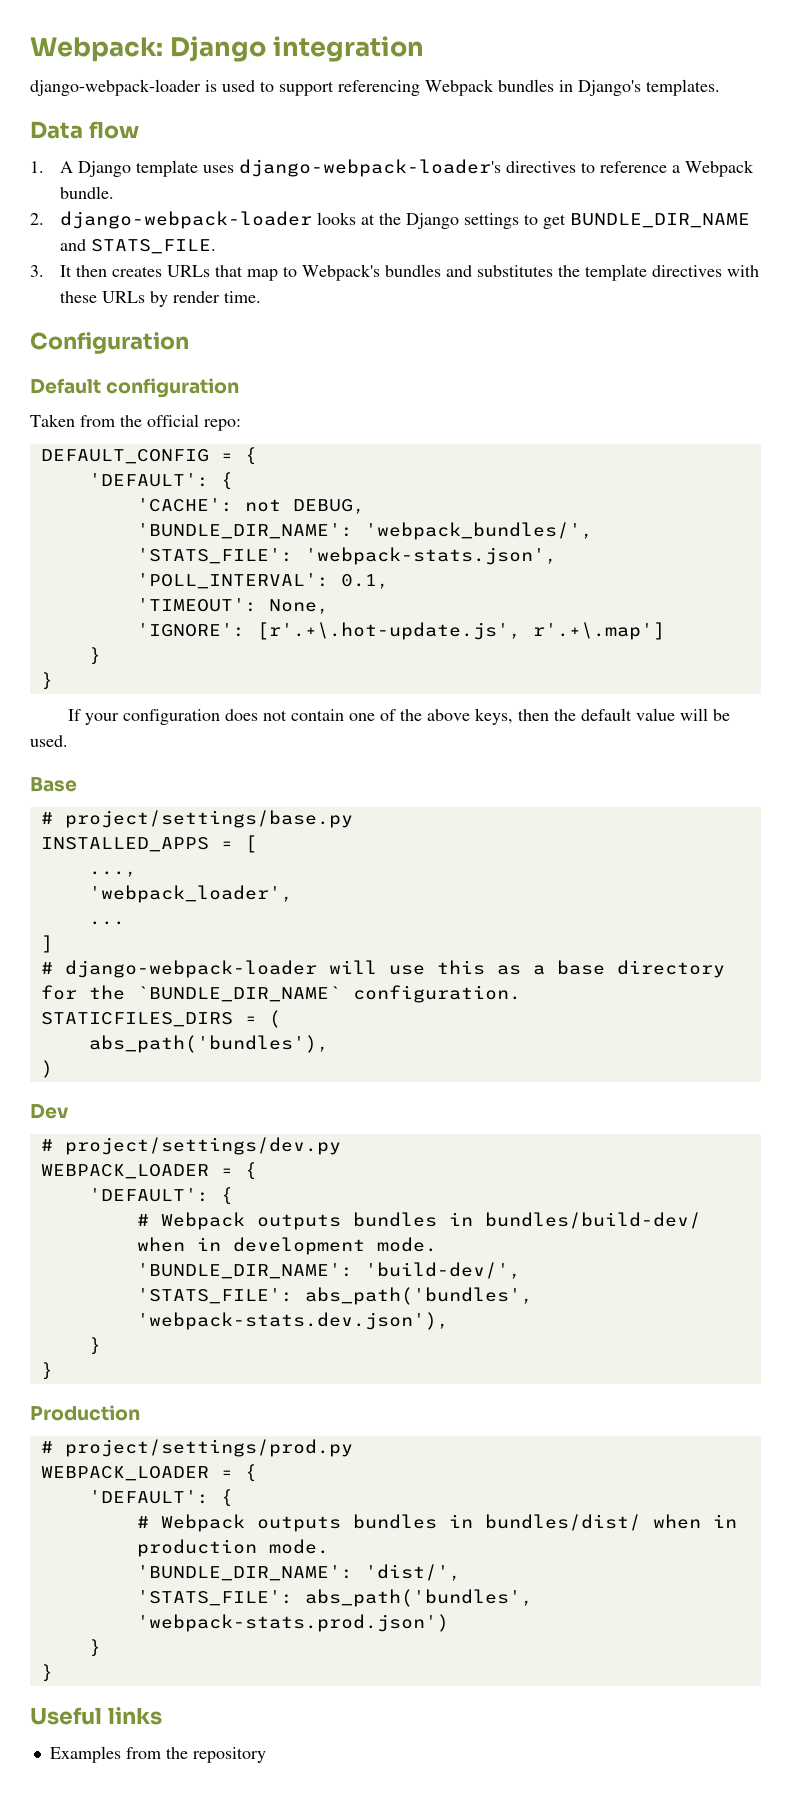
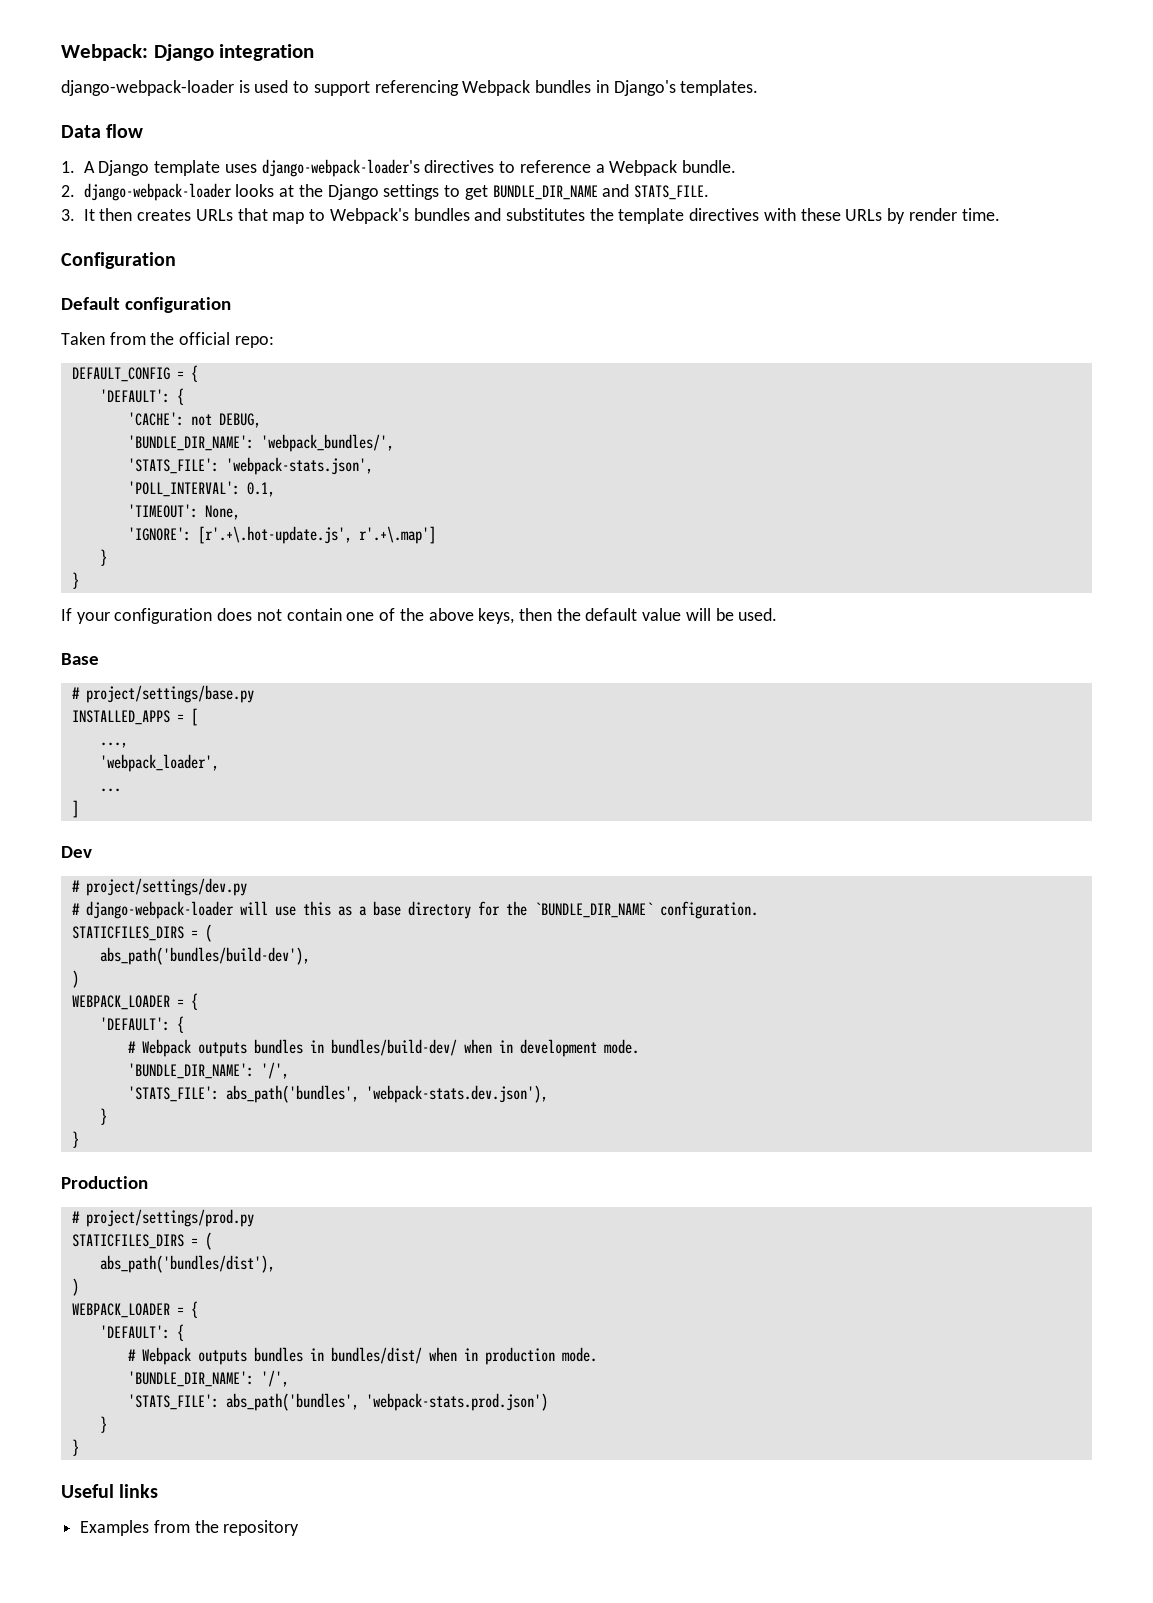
(53, 944) none -> [61,846,92,858] [71,878,247,896] // Dev // # project/settings/dev.py
[88,1035,329,1053] [40,1060,53,1078] [30,1104,68,1119] [40,1137,341,1155] abs_path('bundles'), // ) // Dev // # project/settings/dev.py -> [99,947,310,965] [71,970,79,988] abs_path('bundles/build-dev'), // )
[364,1262,521,1279] 'build-dev/', -> [260,1062,289,1079] '/',
(353, 1448) none -> [71,1232,212,1250] [99,1255,275,1273] [71,1278,79,1296] // STATICFILES_DIRS = ( // abs_path('bundles/dist'), // )
[364,1564,461,1581] 'dist/', -> [260,1370,289,1387] '/',

